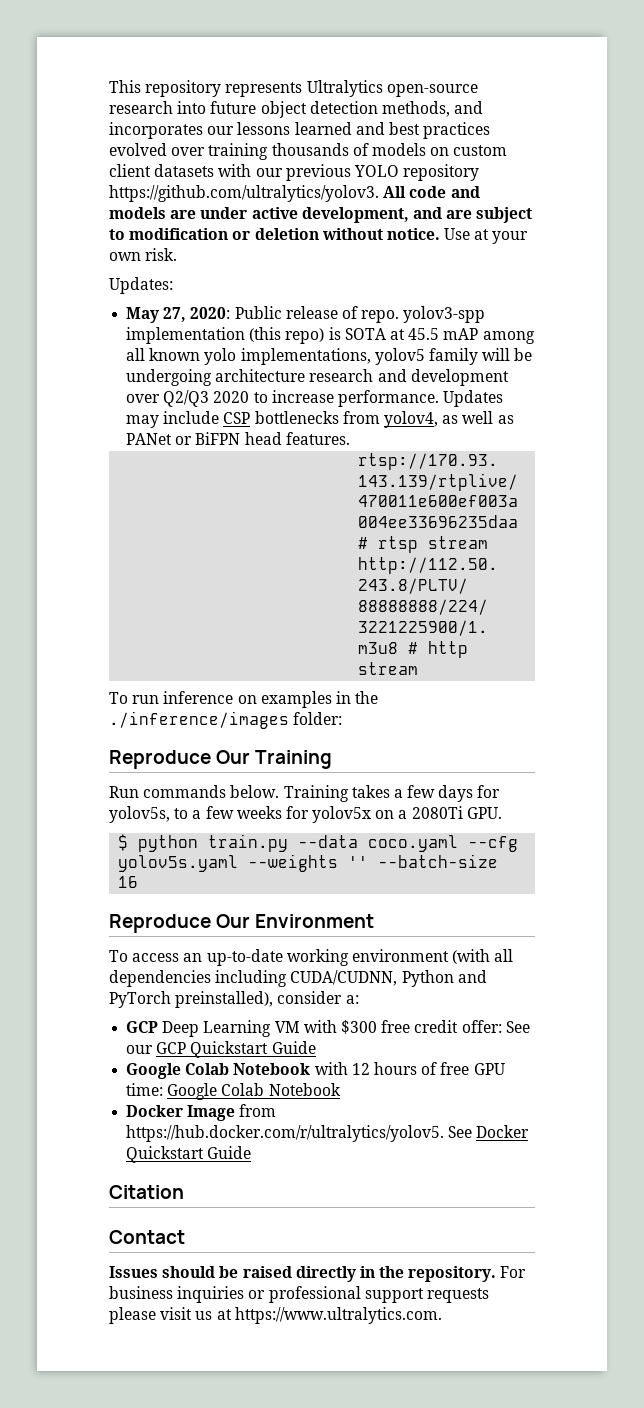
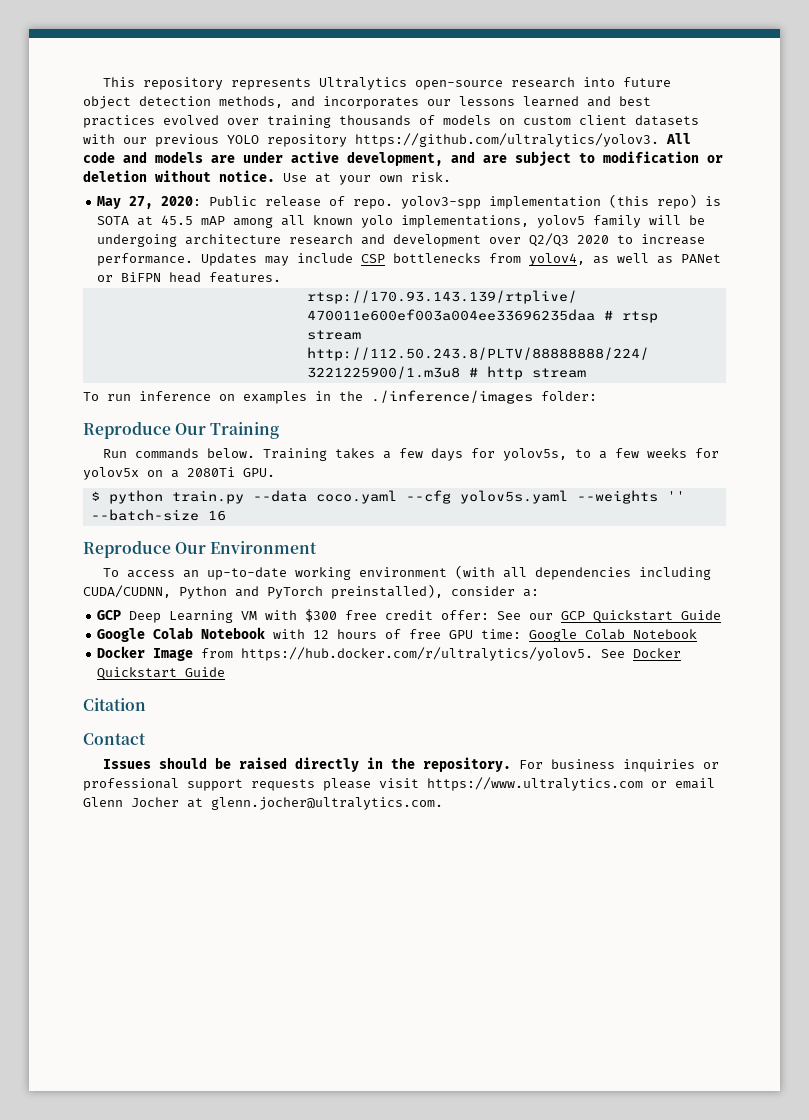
[109,277,173,294] // Updates: -> (451, 177) none
[195,1307,442,1324] us at https://www.ultralytics.com. -> [427,777,715,791] [83,797,443,810] https://www.ultralytics.com or email Glenn Jocher at glenn.jocher@ultralytics.com.

